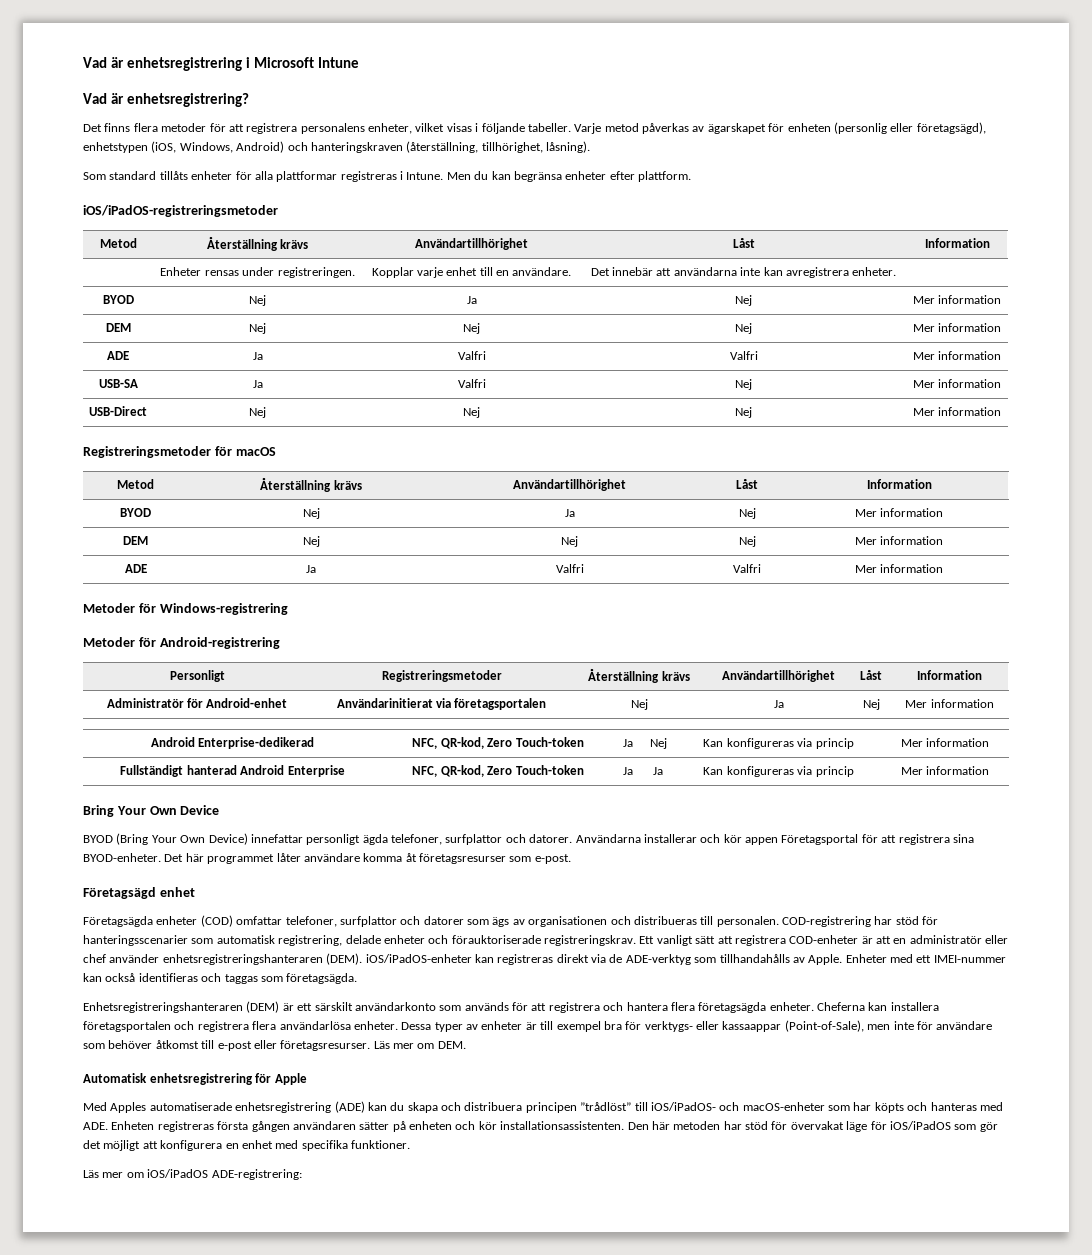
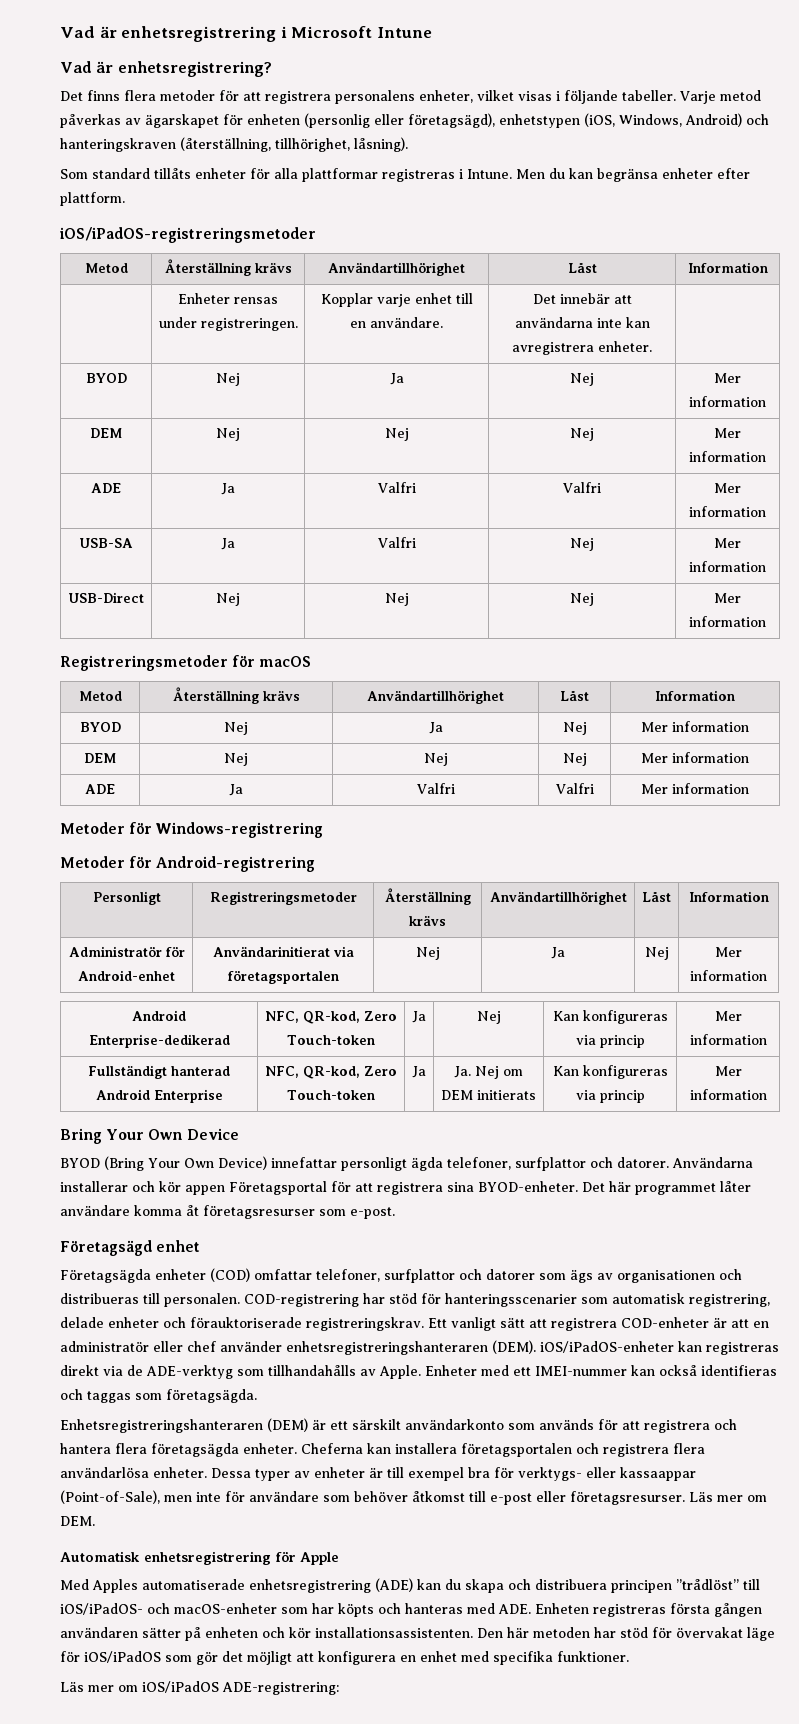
[653,767,663,775] Ja -> [454,1066,523,1079] [441,1090,536,1100] Ja. Nej om DEM initierats

